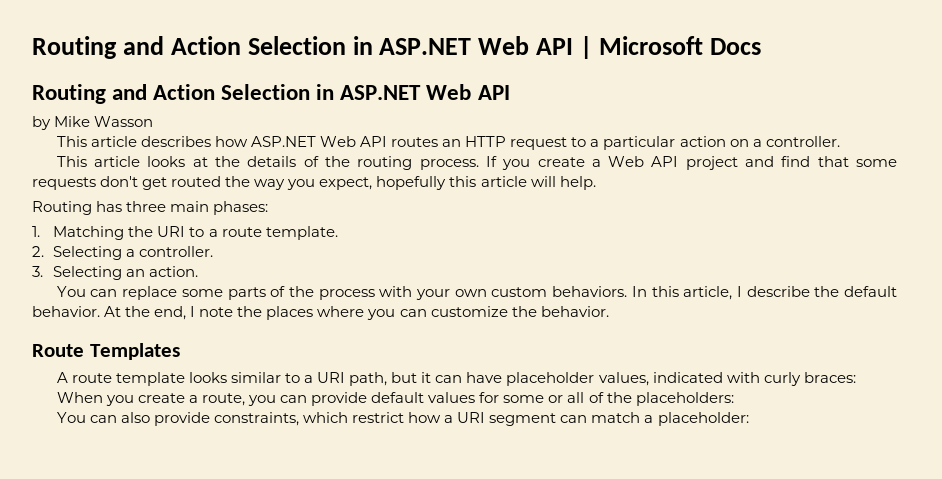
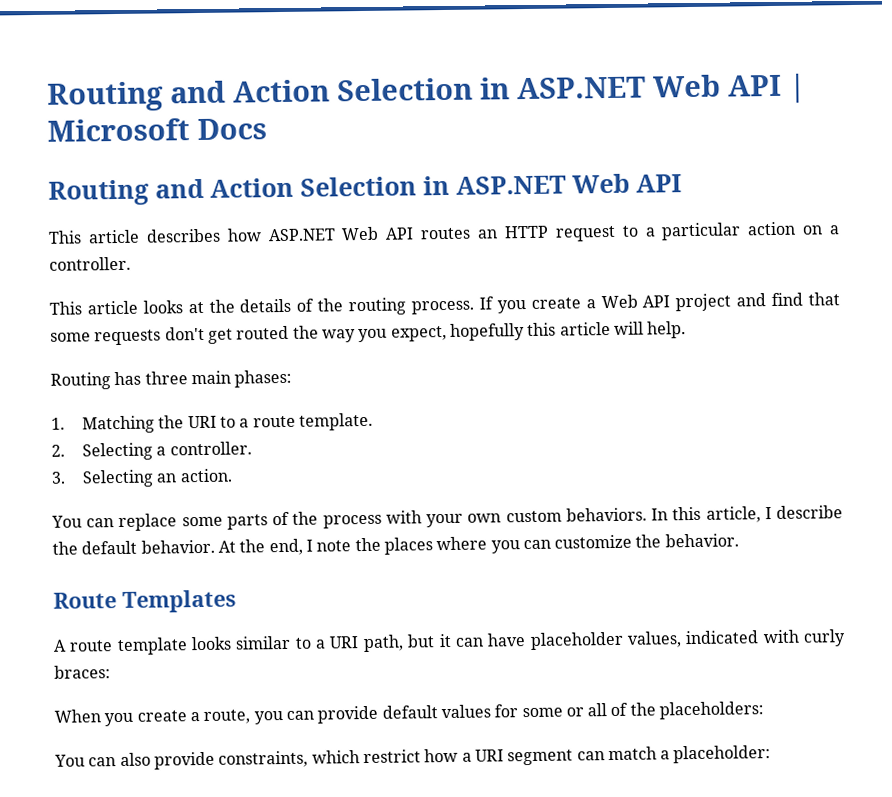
[32,116,154,130] // by Mike Wasson -> (682, 183) none

